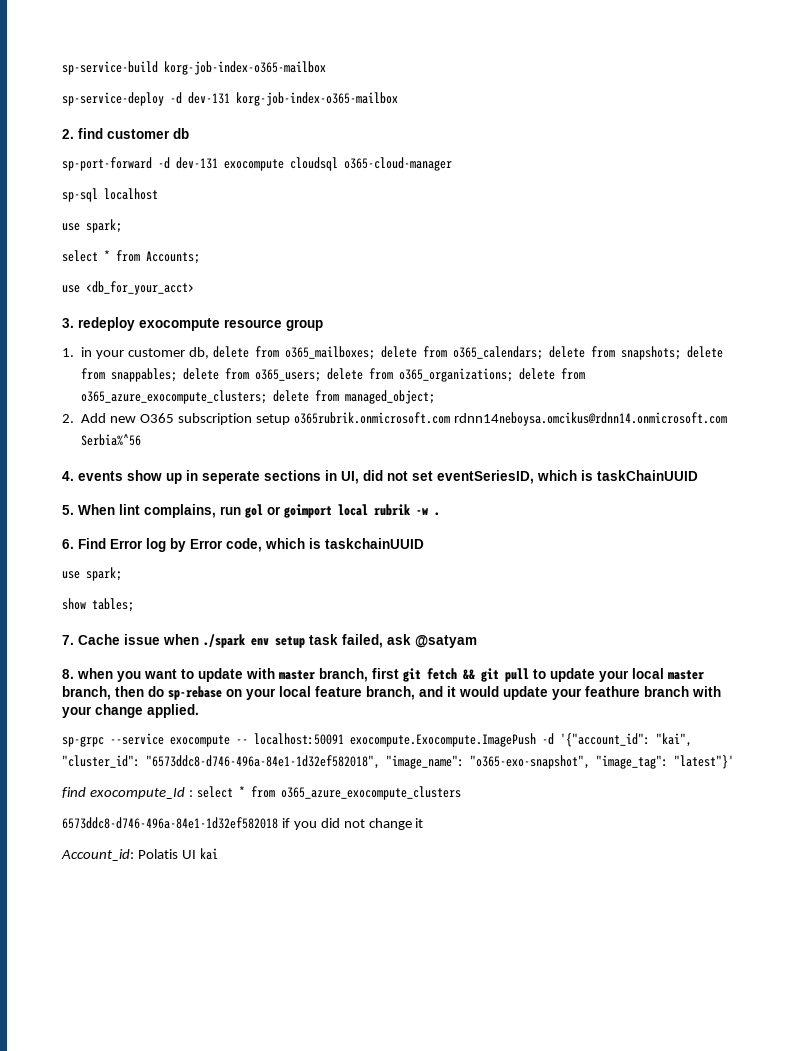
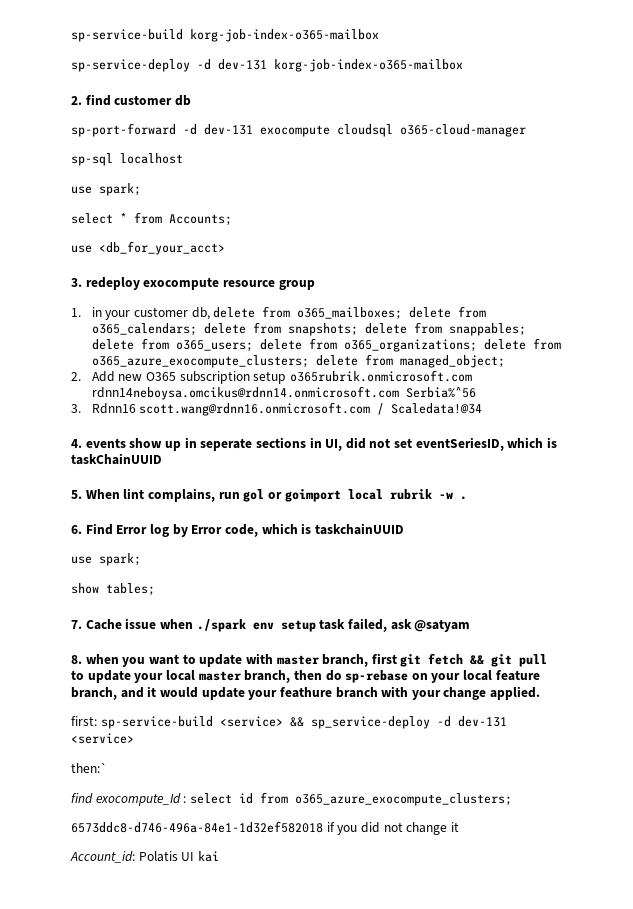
(142, 440) none -> [71,402,483,416] // 3. Rdnn16 scott.wang@rdnn16.onmicrosoft.com / Scaledata!@34
[62,733,692,747] [62,755,734,769] sp-grpc --service exocompute -- localhost:50091 exocompute.Exocompute.ImagePush -d '{"account_id": "kai", "cluster_id": "6573ddc8-d746-496a-84e1-1d32ef582018", "image_name": "o365-exo-snapshot", "image_tag": "latest"}' -> [71,716,507,729] [71,733,134,744] [71,763,107,773] first: sp-service-build <service> && sp_service-deploy -d dev-131 <service> // then:`
[238,786,461,800] * from o365_azure_exocompute_clusters -> [238,792,512,806] id from o365_azure_exocompute_clusters;

